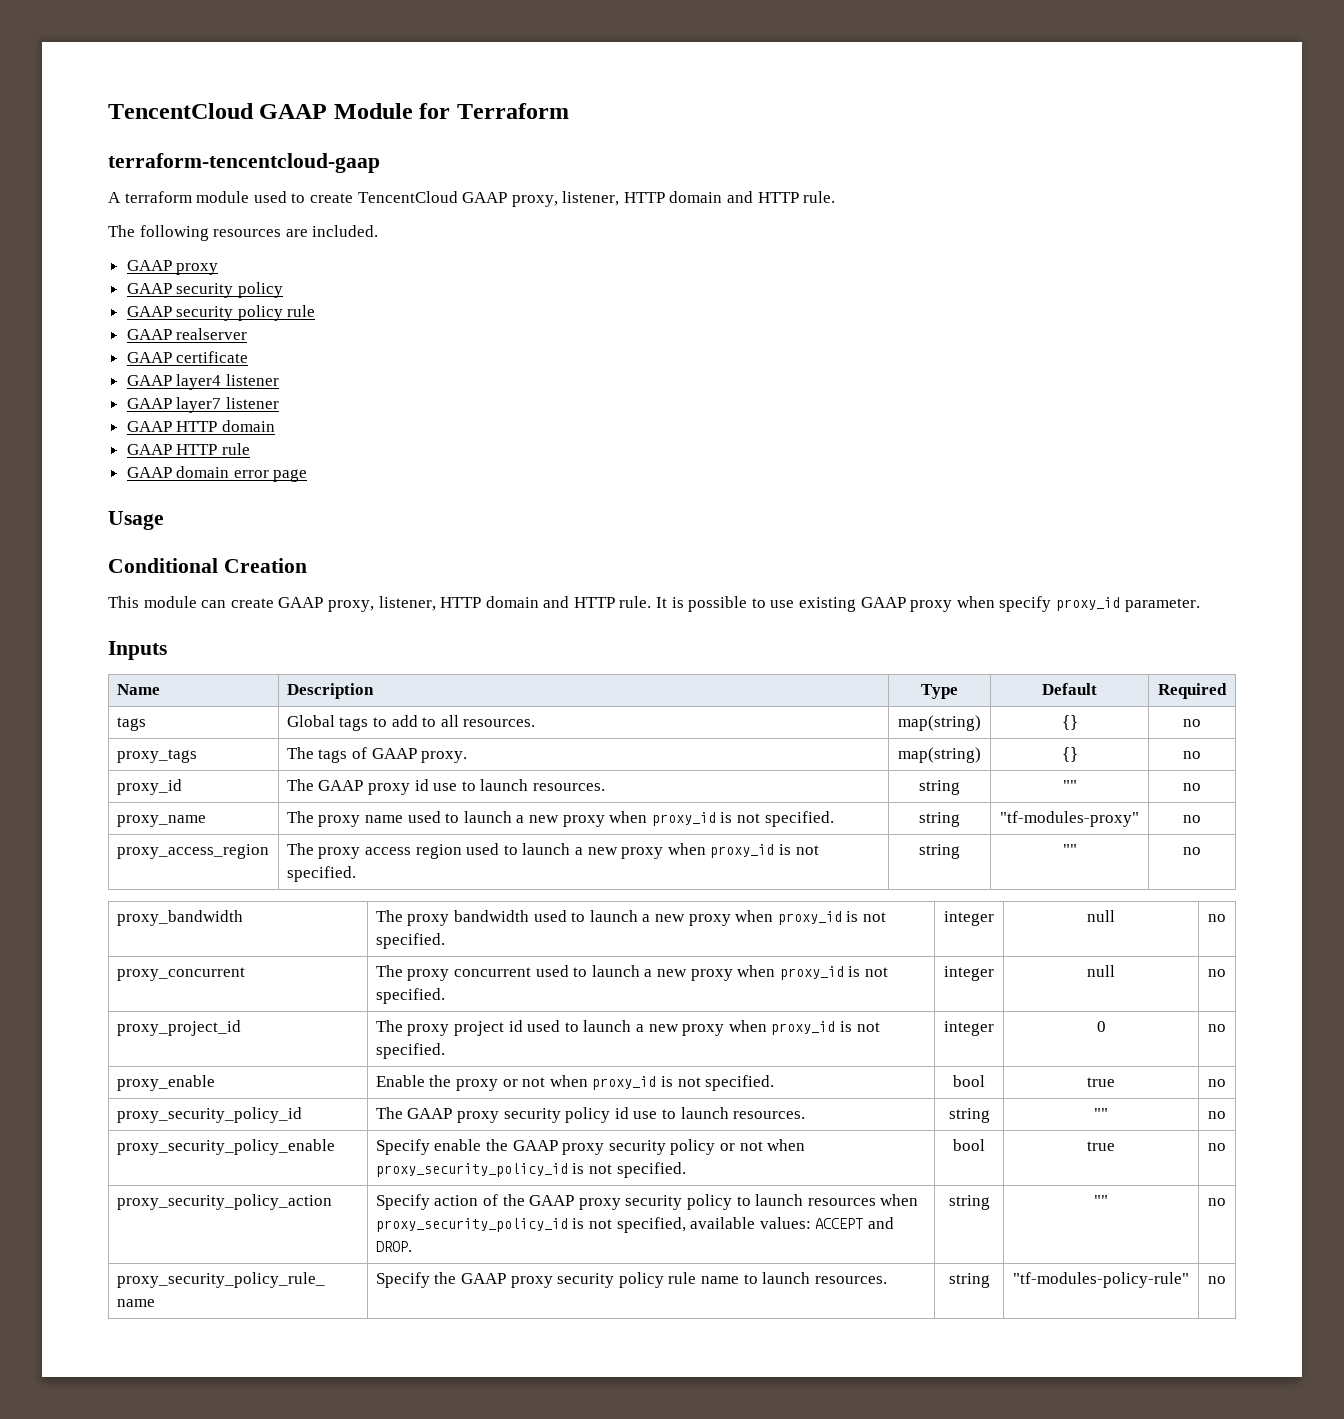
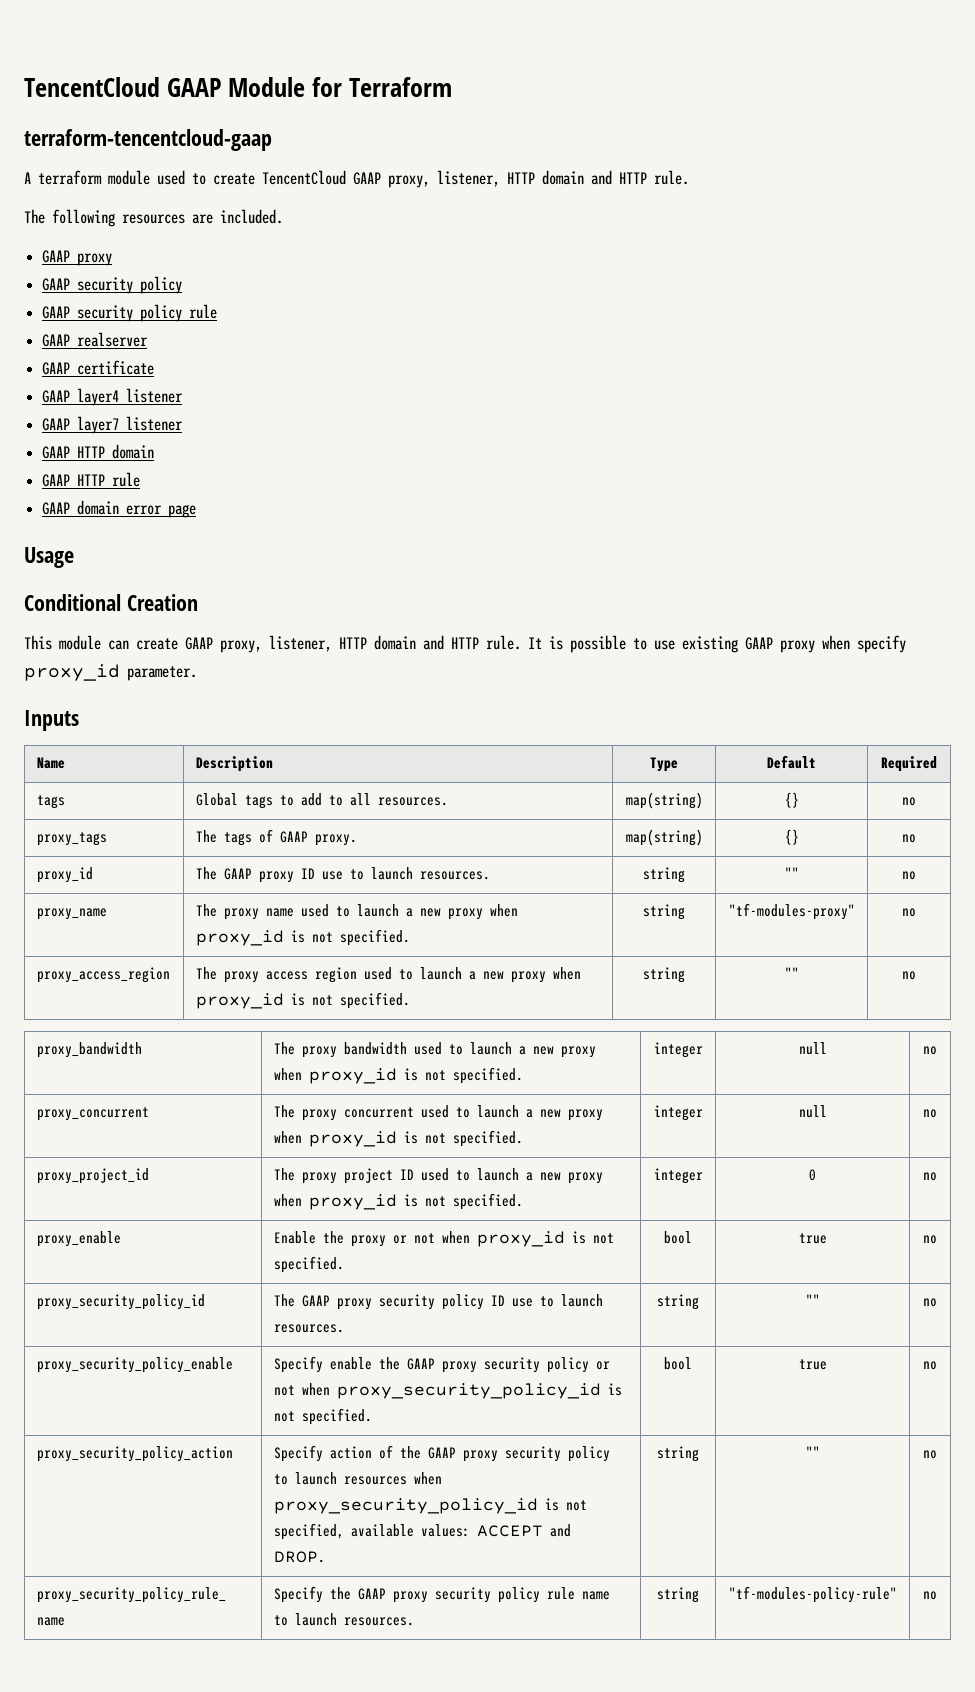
[414,779,429,791] id -> [300,868,315,879] ID
[508,1020,523,1032] id -> [399,1169,414,1180] ID
[614,1107,629,1119] id -> [490,1295,505,1306] ID

